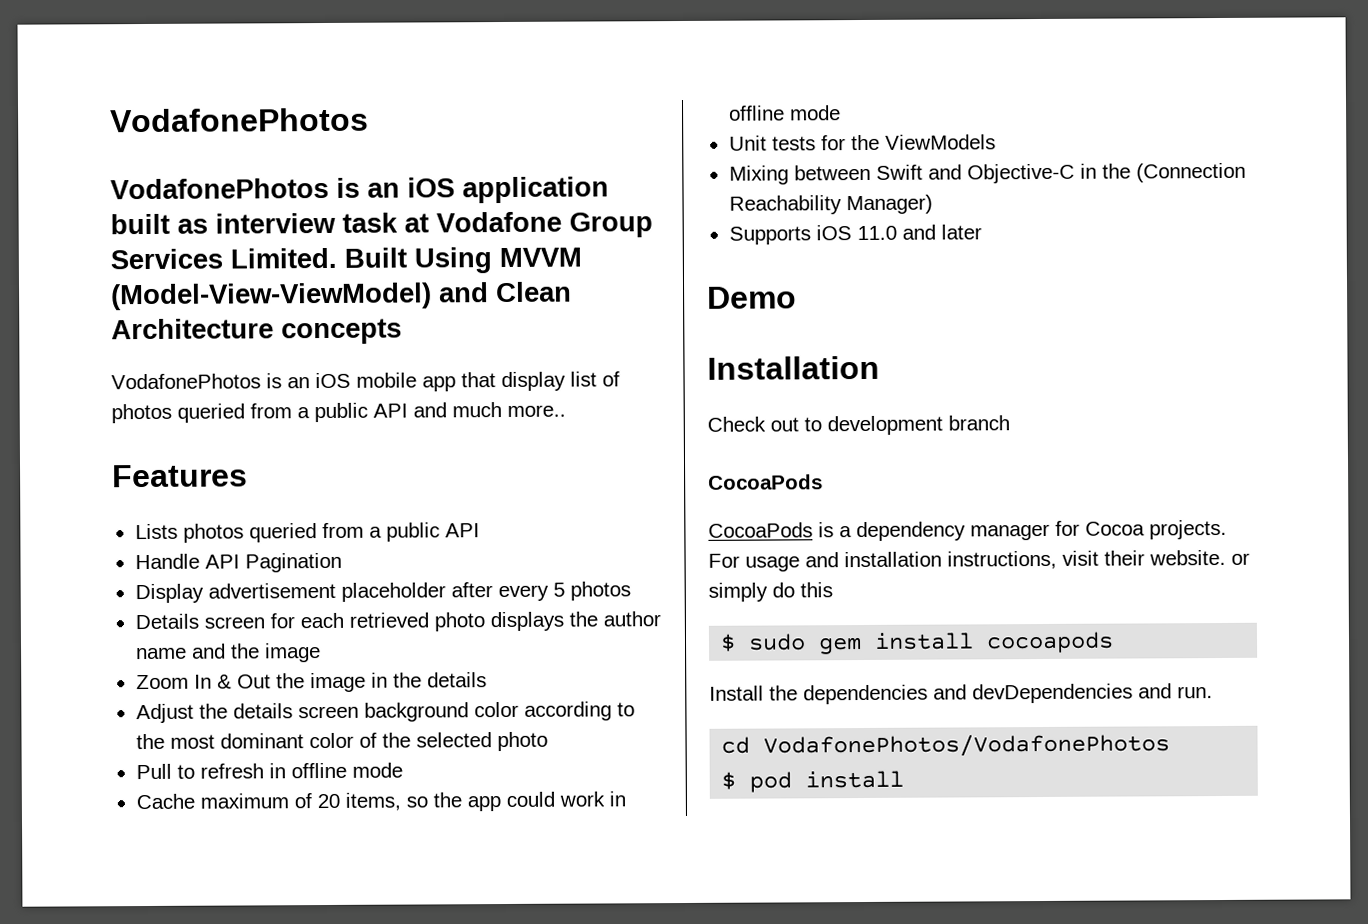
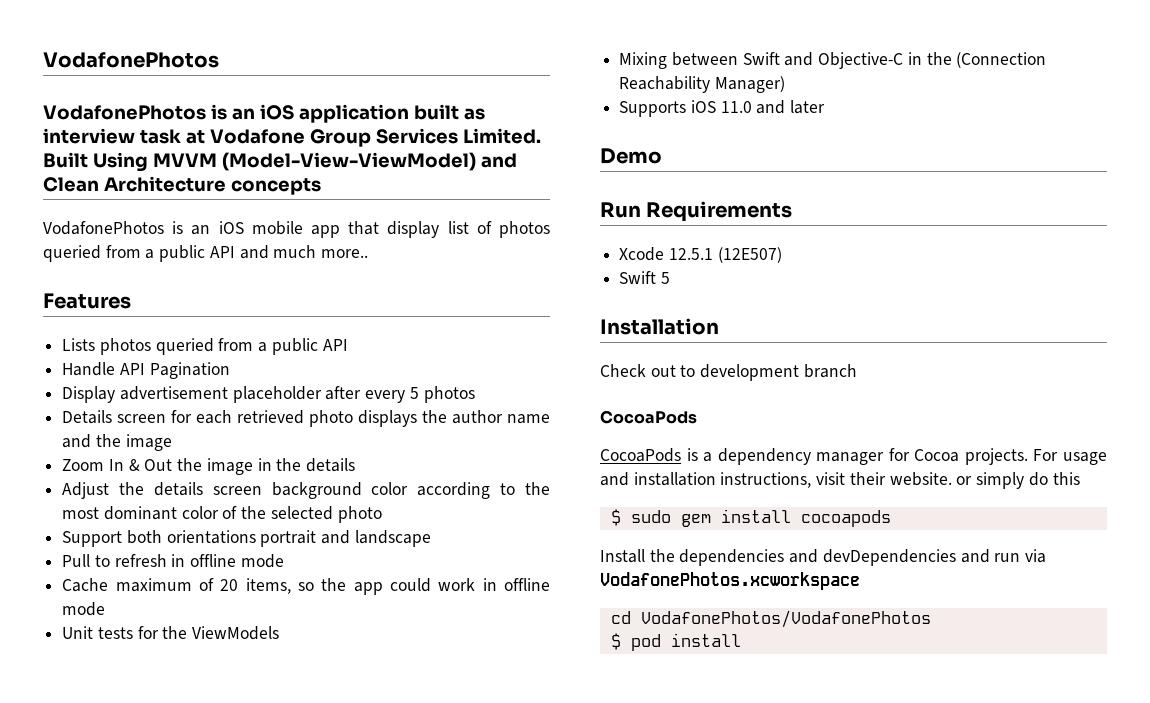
(548, 741) none -> [62,530,431,547] // Support both orientations portrait and landscape
(797, 297) none -> [600,201,793,222] [619,247,782,263] [619,271,670,284] // Run Requirements // Xcode 12.5.1 (12E507) // Swift 5
[1177,686,1213,699] run. -> [994,549,1047,563] [600,572,860,590] run via VodafonePhotos.xcworkspace

